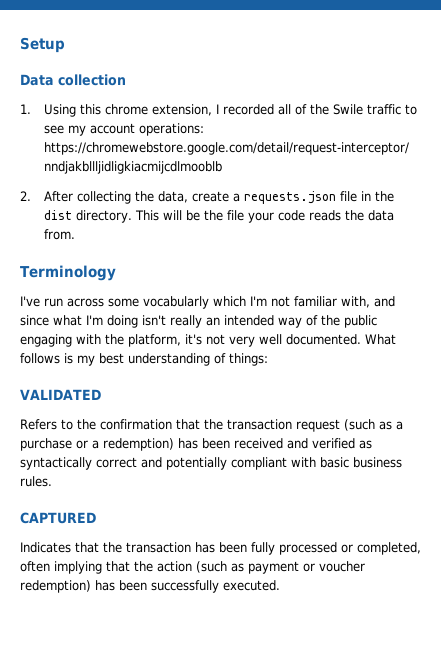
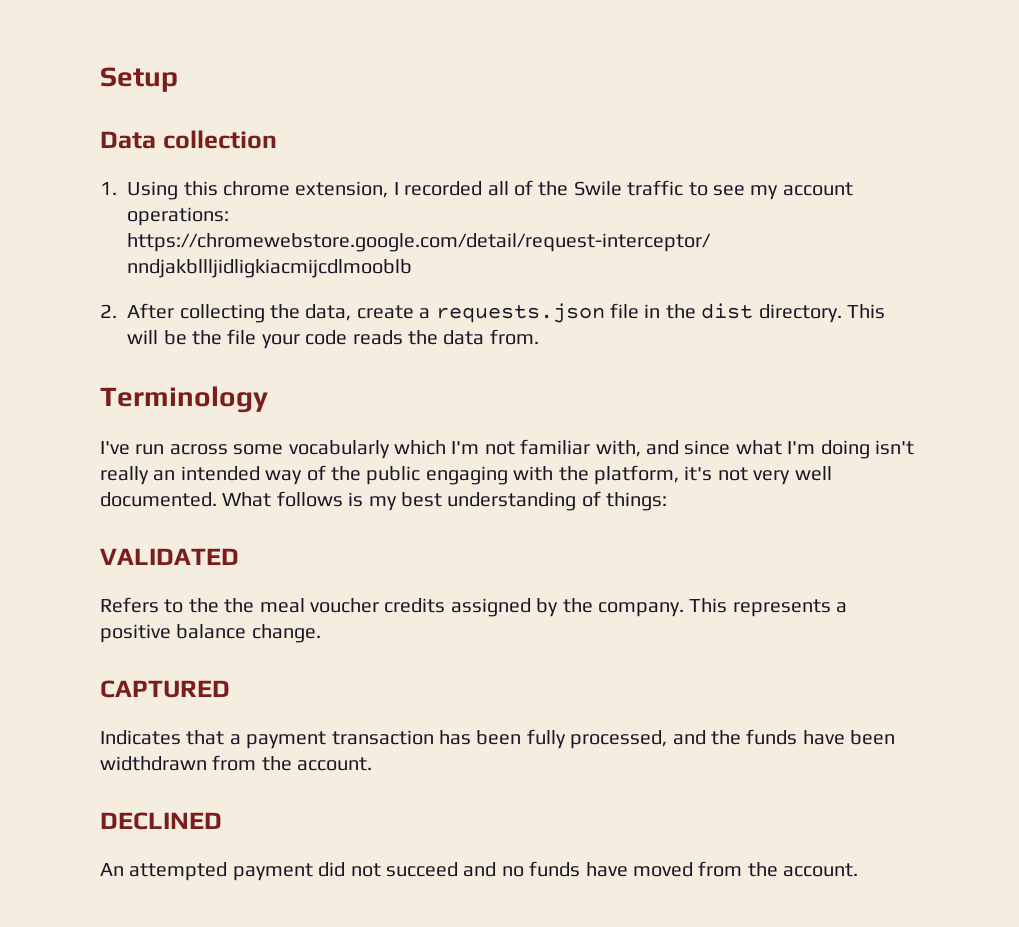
[100,419,403,432] [20,438,372,451] [20,457,402,470] [20,476,52,487] confirmation that the transaction request (such as a purchase or a redemption) has been received and verified as syntactically correct and potentially compliant with basic business rules. -> [224,598,848,617] [100,624,321,643] the meal voucher credits assigned by the company. This represents a positive balance change.
[103,542,122,553] the -> [229,731,327,749] a payment
[279,542,421,555] [20,561,365,574] [20,580,280,593] processed or completed, often implying that the action (such as payment or voucher redemption) has been successfully executed. -> [570,729,896,749] [100,755,373,771] [100,812,222,830] [100,861,859,881] processed, and the funds have been widthdrawn from the account. // DECLINED // An attempted payment did not succeed and no funds have moved from the account.

